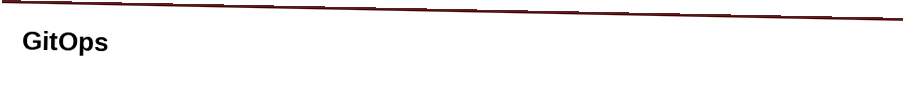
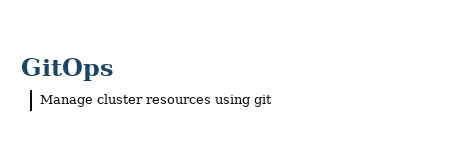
(109, 43) none -> [39,94,272,107] // Manage cluster resources using git

